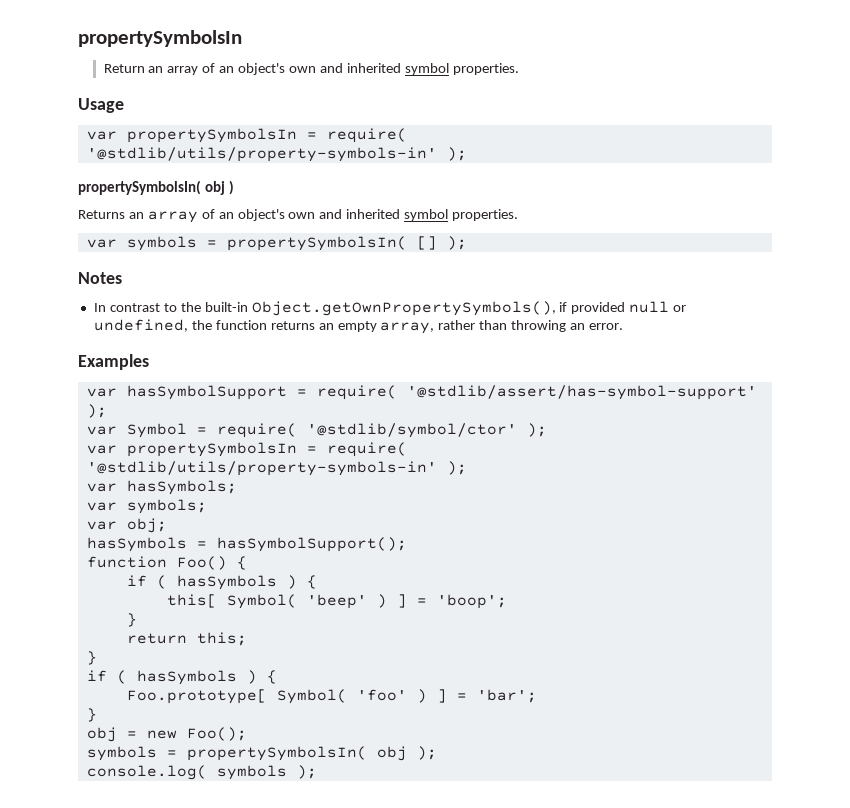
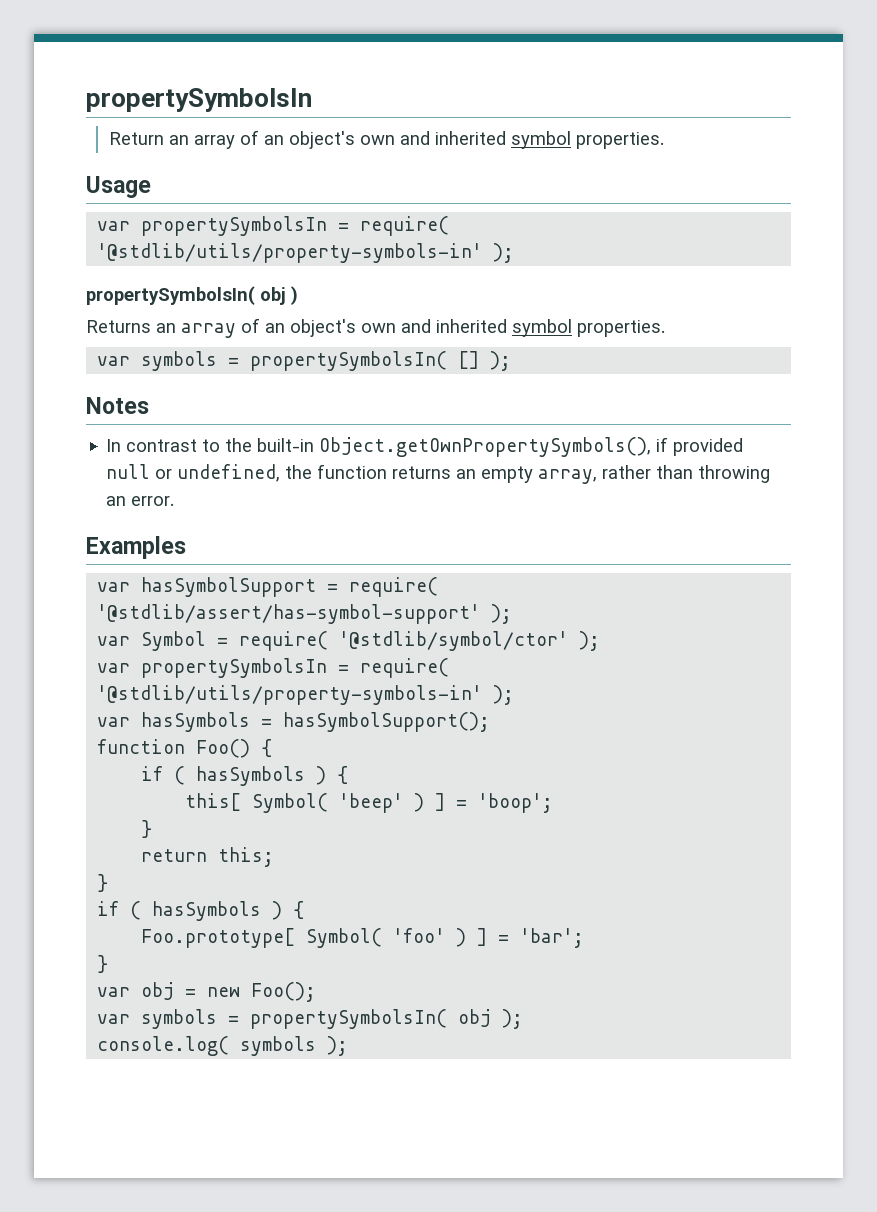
[126,480,237,495] [86,499,207,514] [86,518,167,533] hasSymbols; // var symbols; // var obj; // -> (131, 722) none
(97, 715) none -> [97,987,131,997] var
(247, 734) none -> [97,1014,131,1024] var

